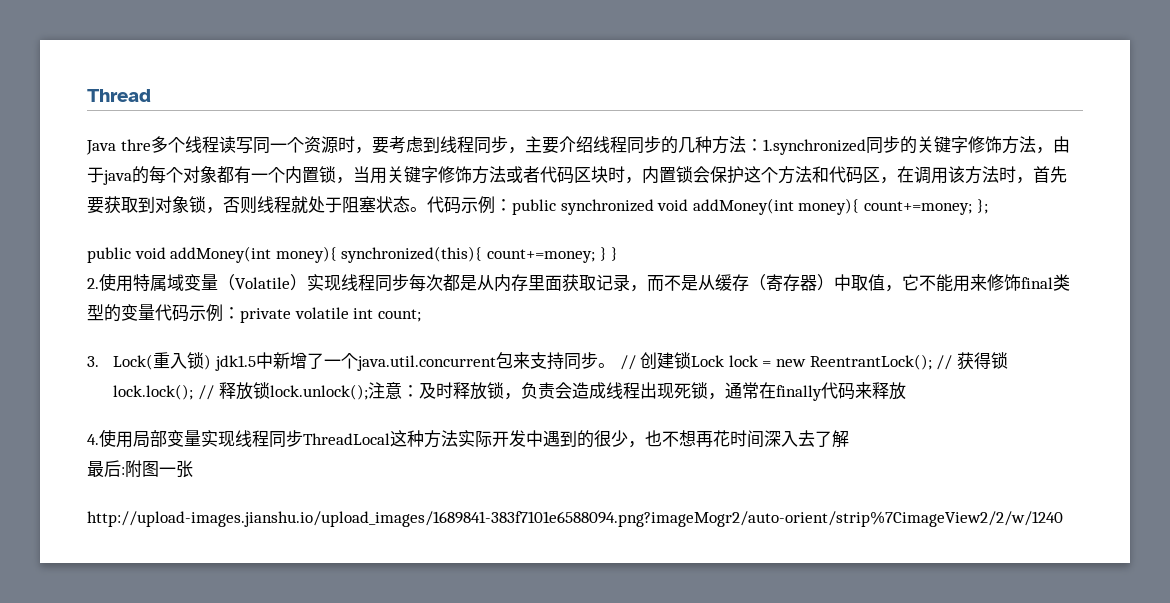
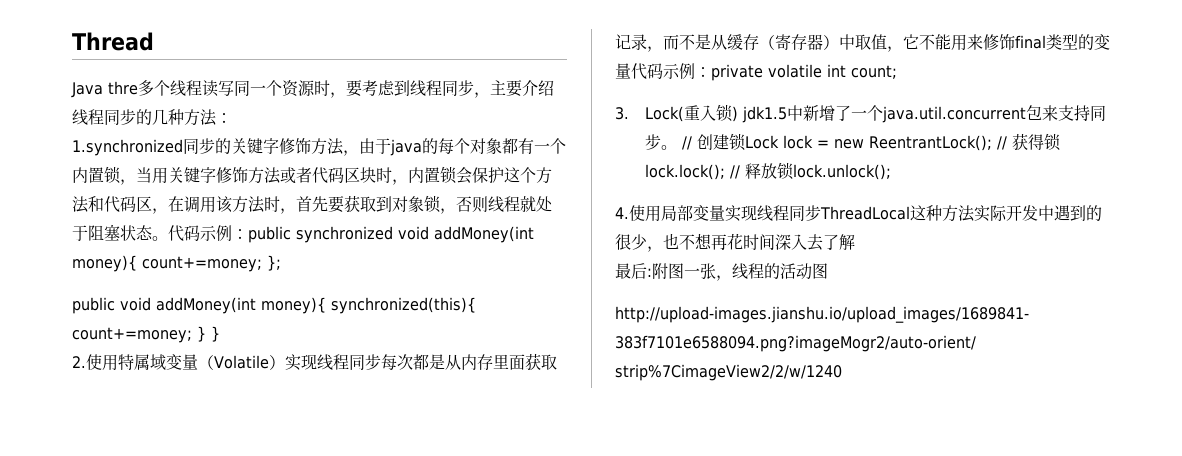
(763, 145) none -> (232, 118) //
[367,382,906,401] 注意：及时释放锁，负责会造成线程出现死锁，通常在finally代码来释放 -> (892, 172) none
(193, 469) none -> [716,263,828,281] ，线程的活动图

